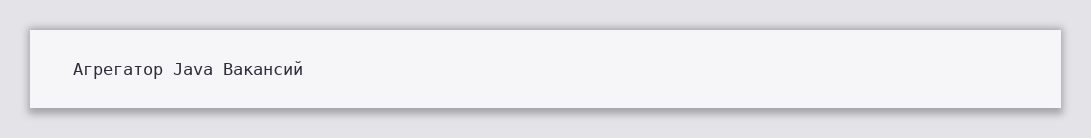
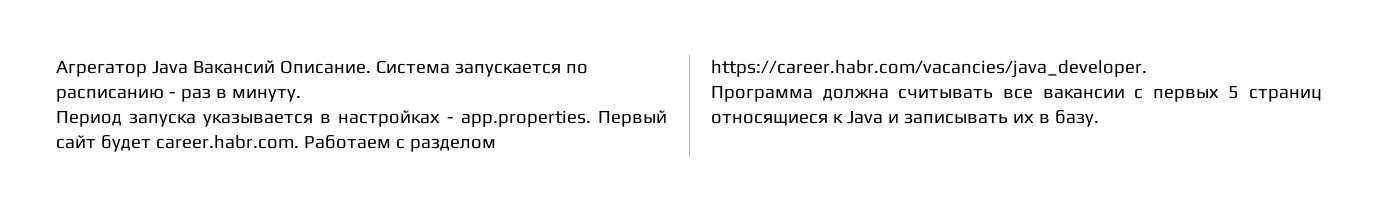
(303, 68) none -> [279,60,588,77] [56,88,301,102] [56,110,667,127] [56,135,496,152] [711,60,1147,78] [711,86,1322,102] [711,110,1099,127] Описание. Система запускается по расписанию - раз в минуту. // Период запуска указывается в настройках - app.properties. Первый сайт будет career.habr.com. Работаем с разделом https://career.habr.com/vacancies/java_developer. // Программа должна считывать все вакансии c первых 5 страниц относящиеся к Java и записывать их в базу.

